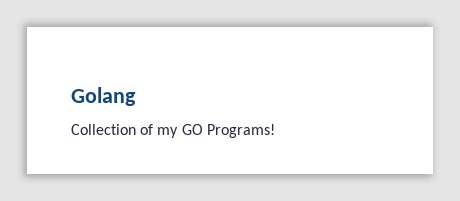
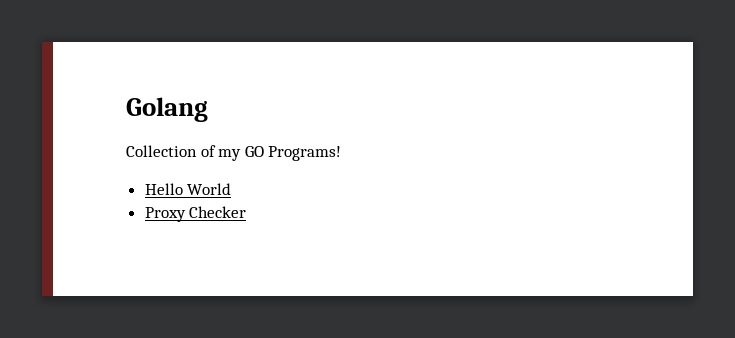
(275, 131) none -> [144,183,232,195] [144,206,247,222] // Hello World // Proxy Checker

